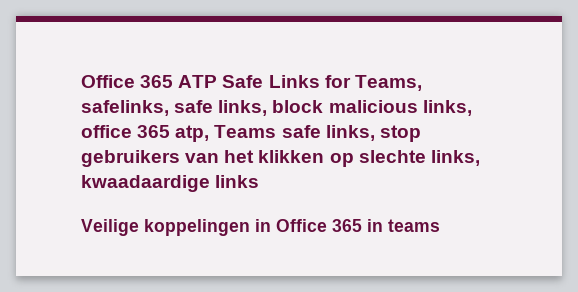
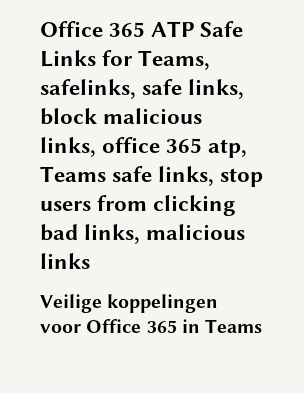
[81,150,480,167] [81,175,210,192] gebruikers van het klikken op slechte links, kwaadaardige -> [40,195,237,216] [40,224,246,244] users from clicking bad links, malicious
[255,219,271,232] in -> [40,324,81,333] voor
[388,219,440,232] teams -> [205,319,263,333] Teams

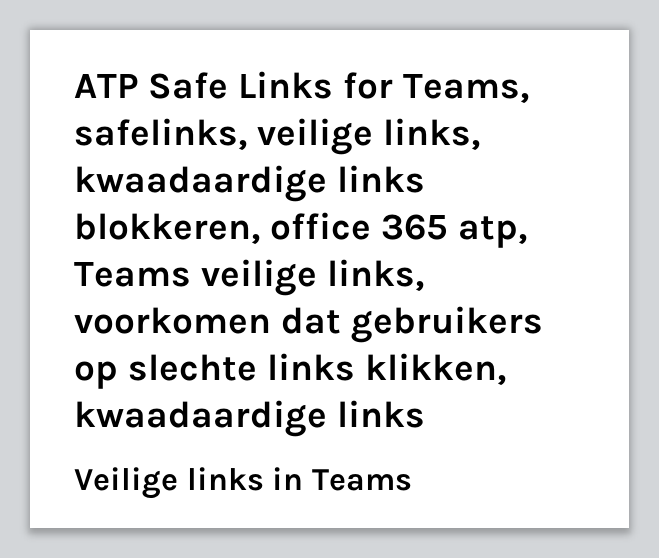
[40,21,146,37] Office 365 -> (74, 86) none
[142,79,245,99] [40,108,203,125] [40,137,248,158] [40,166,264,187] [40,195,237,216] [40,224,246,244] [40,253,90,269] [40,294,219,313] [40,319,177,333] safe links, block malicious links, office 365 atp, Teams safe links, stop users from clicking bad links, malicious links // Veilige koppelingen voor Office 365 -> [256,118,480,155] [74,165,425,202] [74,212,527,248] [74,259,424,296] [74,306,543,343] [74,353,506,389] [74,400,425,437] [74,467,264,499] veilige links, kwaadaardige links blokkeren, office 365 atp, Teams veilige links, voorkomen dat gebruikers op slechte links klikken, kwaadaardige links // Veilige links

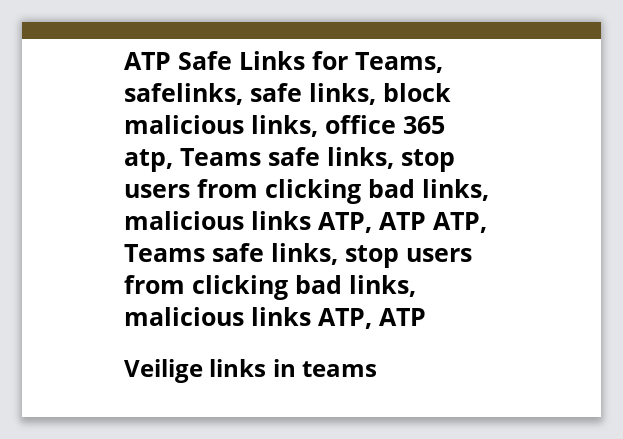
[256,118,480,155] [74,165,425,202] [74,212,527,248] [74,259,424,296] [74,306,543,343] [74,353,506,389] [74,400,425,437] veilige links, kwaadaardige links blokkeren, office 365 atp, Teams veilige links, voorkomen dat gebruikers op slechte links klikken, kwaadaardige links -> [250,83,451,105] [124,115,445,137] [124,147,455,172] [124,179,489,204] [124,211,487,233] [124,243,472,268] [124,275,416,300] [124,307,426,329] safe links, block malicious links, office 365 atp, Teams safe links, stop users from clicking bad links, malicious links ATP, ATP ATP, Teams safe links, stop users from clicking bad links, malicious links ATP, ATP
[311,469,412,491] Teams -> [302,361,378,377] teams

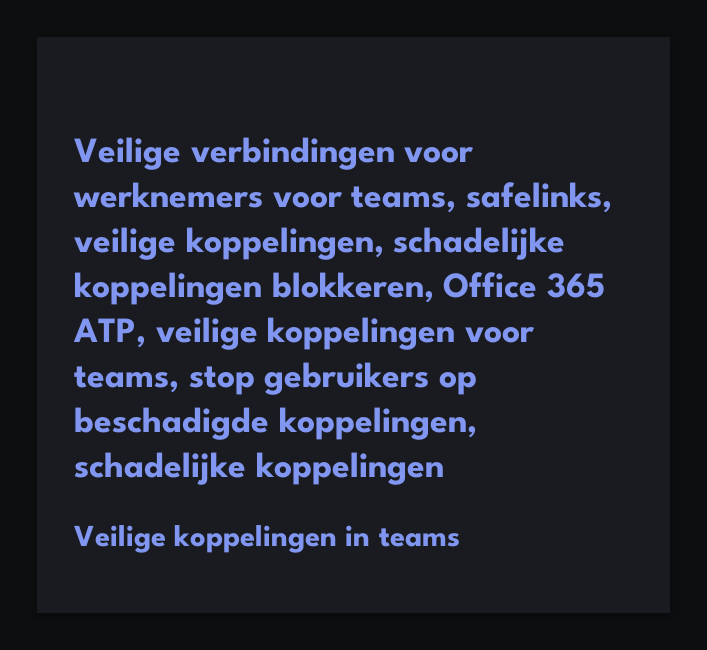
[124,51,443,73] [124,83,451,105] [124,115,445,137] [124,147,455,172] [124,179,489,204] [124,211,487,233] [124,243,472,268] [124,275,416,300] [124,307,426,329] [124,359,267,383] ATP Safe Links for Teams, safelinks, safe links, block malicious links, office 365 atp, Teams safe links, stop users from clicking bad links, malicious links ATP, ATP ATP, Teams safe links, stop users from clicking bad links, malicious links ATP, ATP // Veilige links -> [74,137,475,170] [73,182,612,213] [74,227,566,260] [74,272,605,305] [73,317,535,350] [74,362,477,395] [74,407,477,440] [74,452,444,485] [74,525,338,553] Veilige verbindingen voor werknemers voor teams, safelinks, veilige koppelingen, schadelijke koppelingen blokkeren, Office 365 ATP, veilige koppelingen voor teams, stop gebruikers op beschadigde koppelingen, schadelijke koppelingen // Veilige koppelingen

